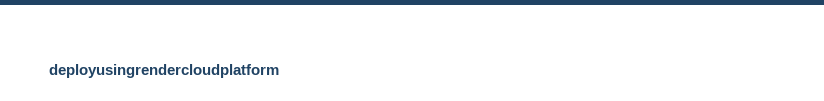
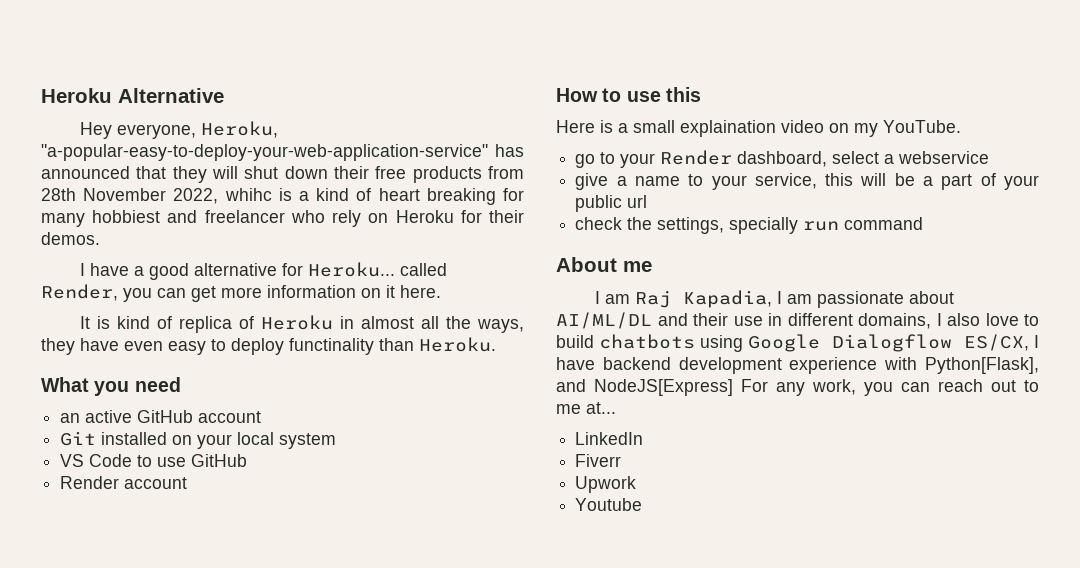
[49,64,279,78] deployusingrendercloudplatform -> [41,88,224,103] [79,121,278,139] [41,144,524,161] [41,166,524,183] [41,188,524,205] [41,210,524,227] [41,232,100,245] [79,262,447,280] [41,284,441,302] [79,315,524,333] [41,337,496,355] [41,377,181,396] [60,410,262,423] [60,431,337,449] [60,454,248,467] [60,476,188,489] [556,87,701,102] [556,120,961,137] [575,150,990,168] [575,173,1039,190] [575,195,648,212] [575,217,924,234] [556,257,652,272] [594,290,954,308] [556,312,1039,329] [556,334,1039,352] [556,357,1039,374] [556,379,1039,396] [556,402,616,414] [575,432,644,445] [575,454,622,467] [575,476,637,493] [575,498,643,511] Heroku Alternative // Hey everyone, Heroku, "a-popular-easy-to-deploy-your-web-application-service" has announced that they will shut down their free products from 28th November 2022, whihc is a kind of heart breaking for many hobbiest and freelancer who rely on Heroku for their demos. // I have a good alternative for Heroku... called Render, you can get more information on it here. // It is kind of replica of Heroku in almost all the ways, they have even easy to deploy functinality than Heroku. // What you need // an active GitHub account // Git installed on your local system // VS Code to use GitHub // Render account // How to use this // Here is a small explaination video on my YouTube. // go to your Render dashboard, select a webservice // give a name to your service, this will be a part of your public url // check the settings, specially run command // About me // I am Raj Kapadia, I am passionate about AI/ML/DL and their use in different domains, I also love to build chatbots using Google Dialogflow ES/CX, I have backend development experience with Python[Flask], and NodeJS[Express] For any work, you can reach out to me at... // LinkedIn // Fiverr // Upwork // Youtube

